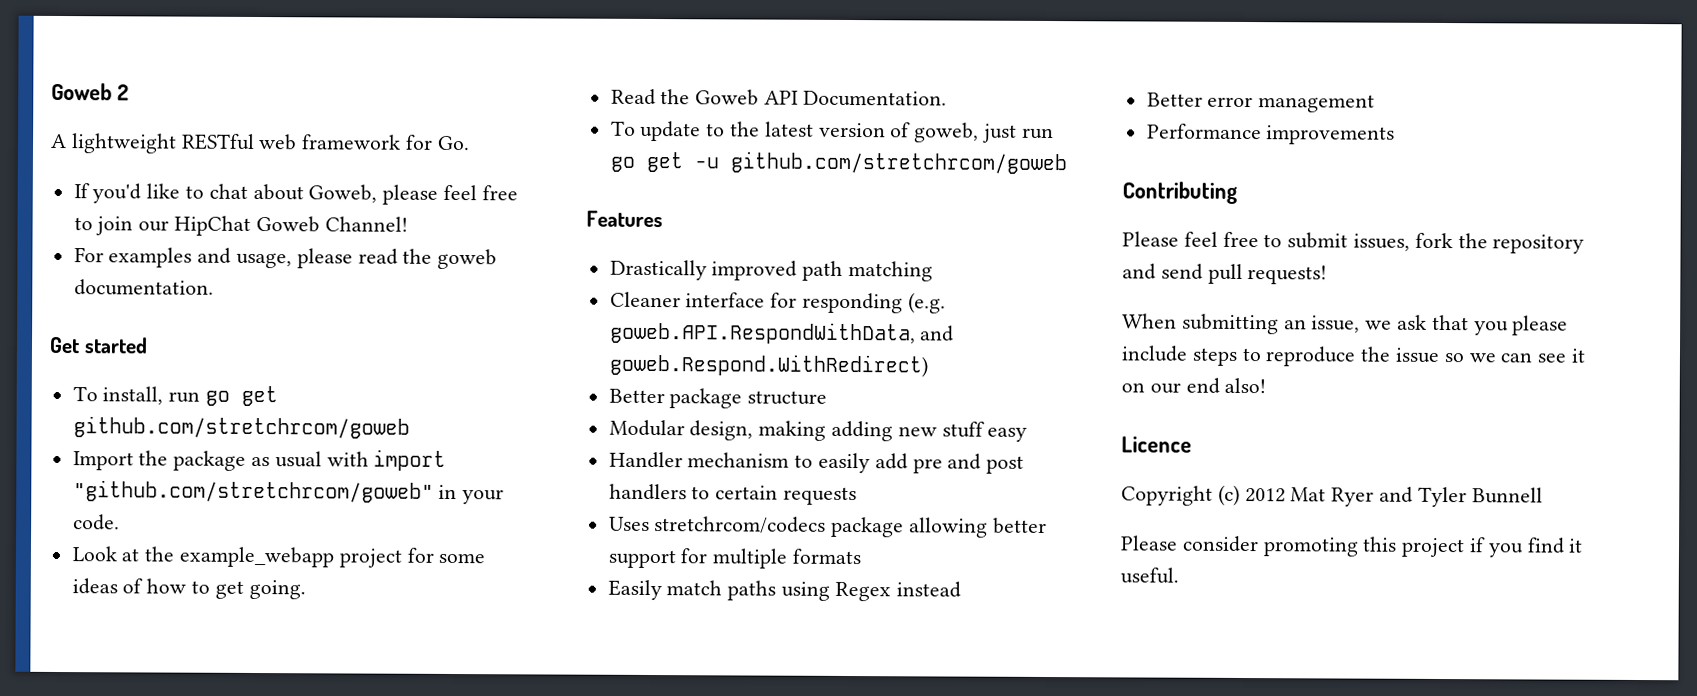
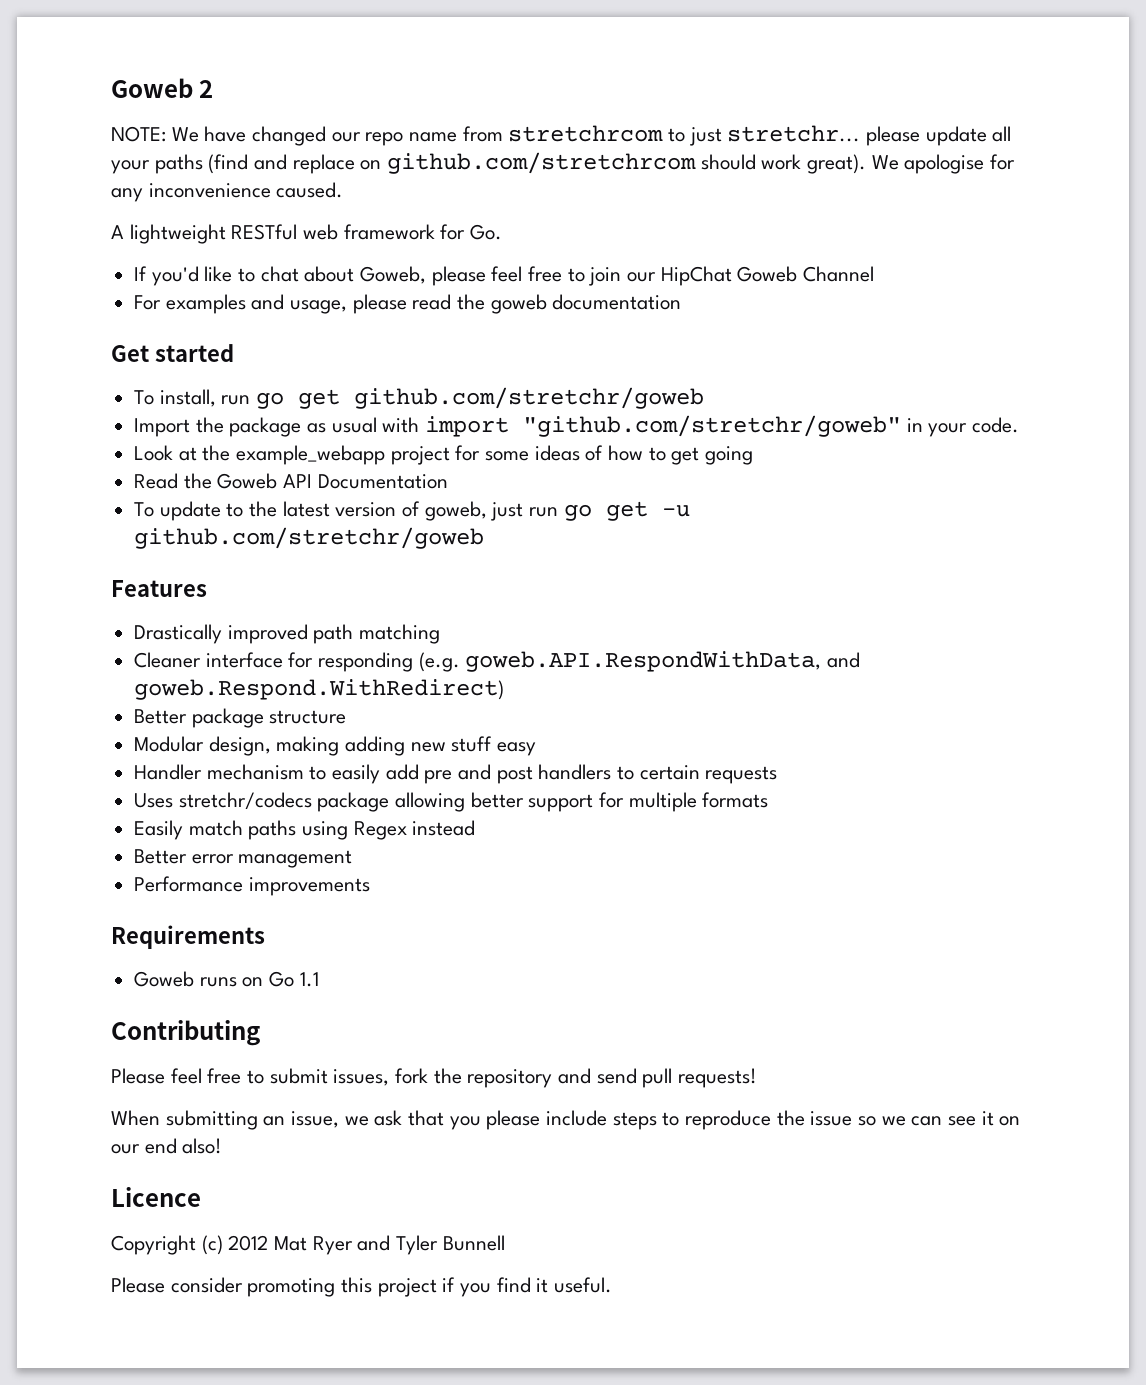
(129, 92) none -> [111,125,1012,146] [111,152,1016,174] [111,182,344,202] // NOTE: We have changed our repo name from stretchrcom to just stretchr... please update all your paths (find and replace on github.com/stretchrcom should work great). We apologise for any inconvenience caused.
[324,216,408,232] Channel! -> [803,266,875,282] Channel
[73,279,214,296] documentation. -> [552,294,682,310] documentation
[72,416,410,439] github.com/stretchrcom/goweb -> [354,387,705,409] github.com/stretchr/goweb
[72,480,434,503] "github.com/stretchrcom/goweb" -> [523,415,902,437] "github.com/stretchr/goweb"
[248,579,306,600] going. -> [705,446,754,465] going
[802,90,947,107] Documentation. -> [317,474,448,489] Documentation
[729,151,1067,175] github.com/stretchrcom/goweb -> [134,527,485,549] github.com/stretchr/goweb
[654,516,827,534] stretchrcom/codecs -> [178,792,312,810] stretchr/codecs
(1396, 135) none -> [111,925,265,949] [134,971,319,987] // Requirements // Goweb runs on Go 1.1

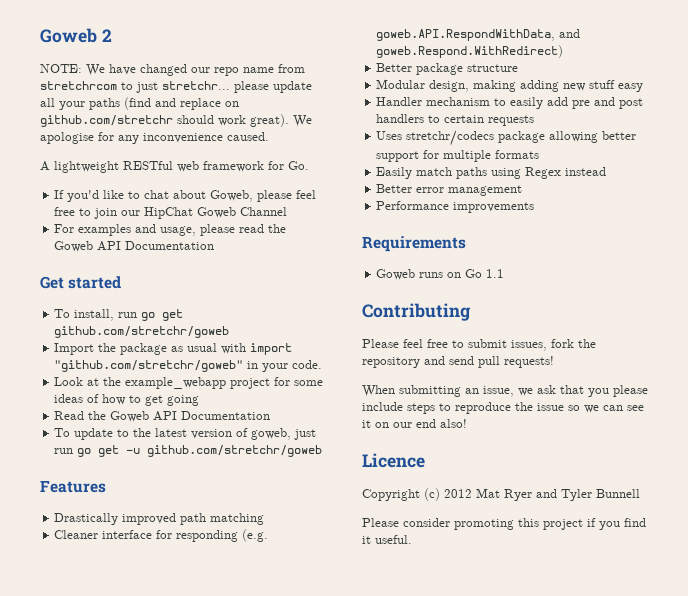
[387,152,697,174] github.com/stretchrcom -> [40,115,173,127] github.com/stretchr
[490,294,682,314] goweb documentation -> [54,241,215,252] Goweb API Documentation

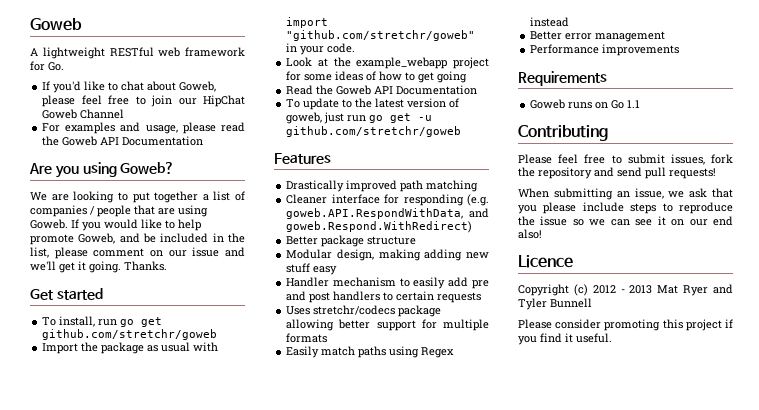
[40,28,112,43] [40,64,305,76] [40,81,312,93] [40,97,239,110] [40,114,312,127] [40,132,269,144] Goweb 2 // NOTE: We have changed our repo name from stretchrcom to just stretchr... please update all your paths (find and replace on github.com/stretchr should work great). We apologise for any inconvenience caused. -> [30,18,82,31] Goweb
(215, 245) none -> [29,162,175,178] [30,191,245,203] [30,205,208,217] [30,219,201,231] [30,233,246,245] [30,247,245,259] [30,261,167,273] // Are you using Goweb? // We are looking to put together a list of companies / people that are using Goweb. If you would like to help promote Goweb, and be included in the list, please comment on our issue and we'll get it going. Thanks.
(472, 493) none -> [620,285,653,294] - 2013

